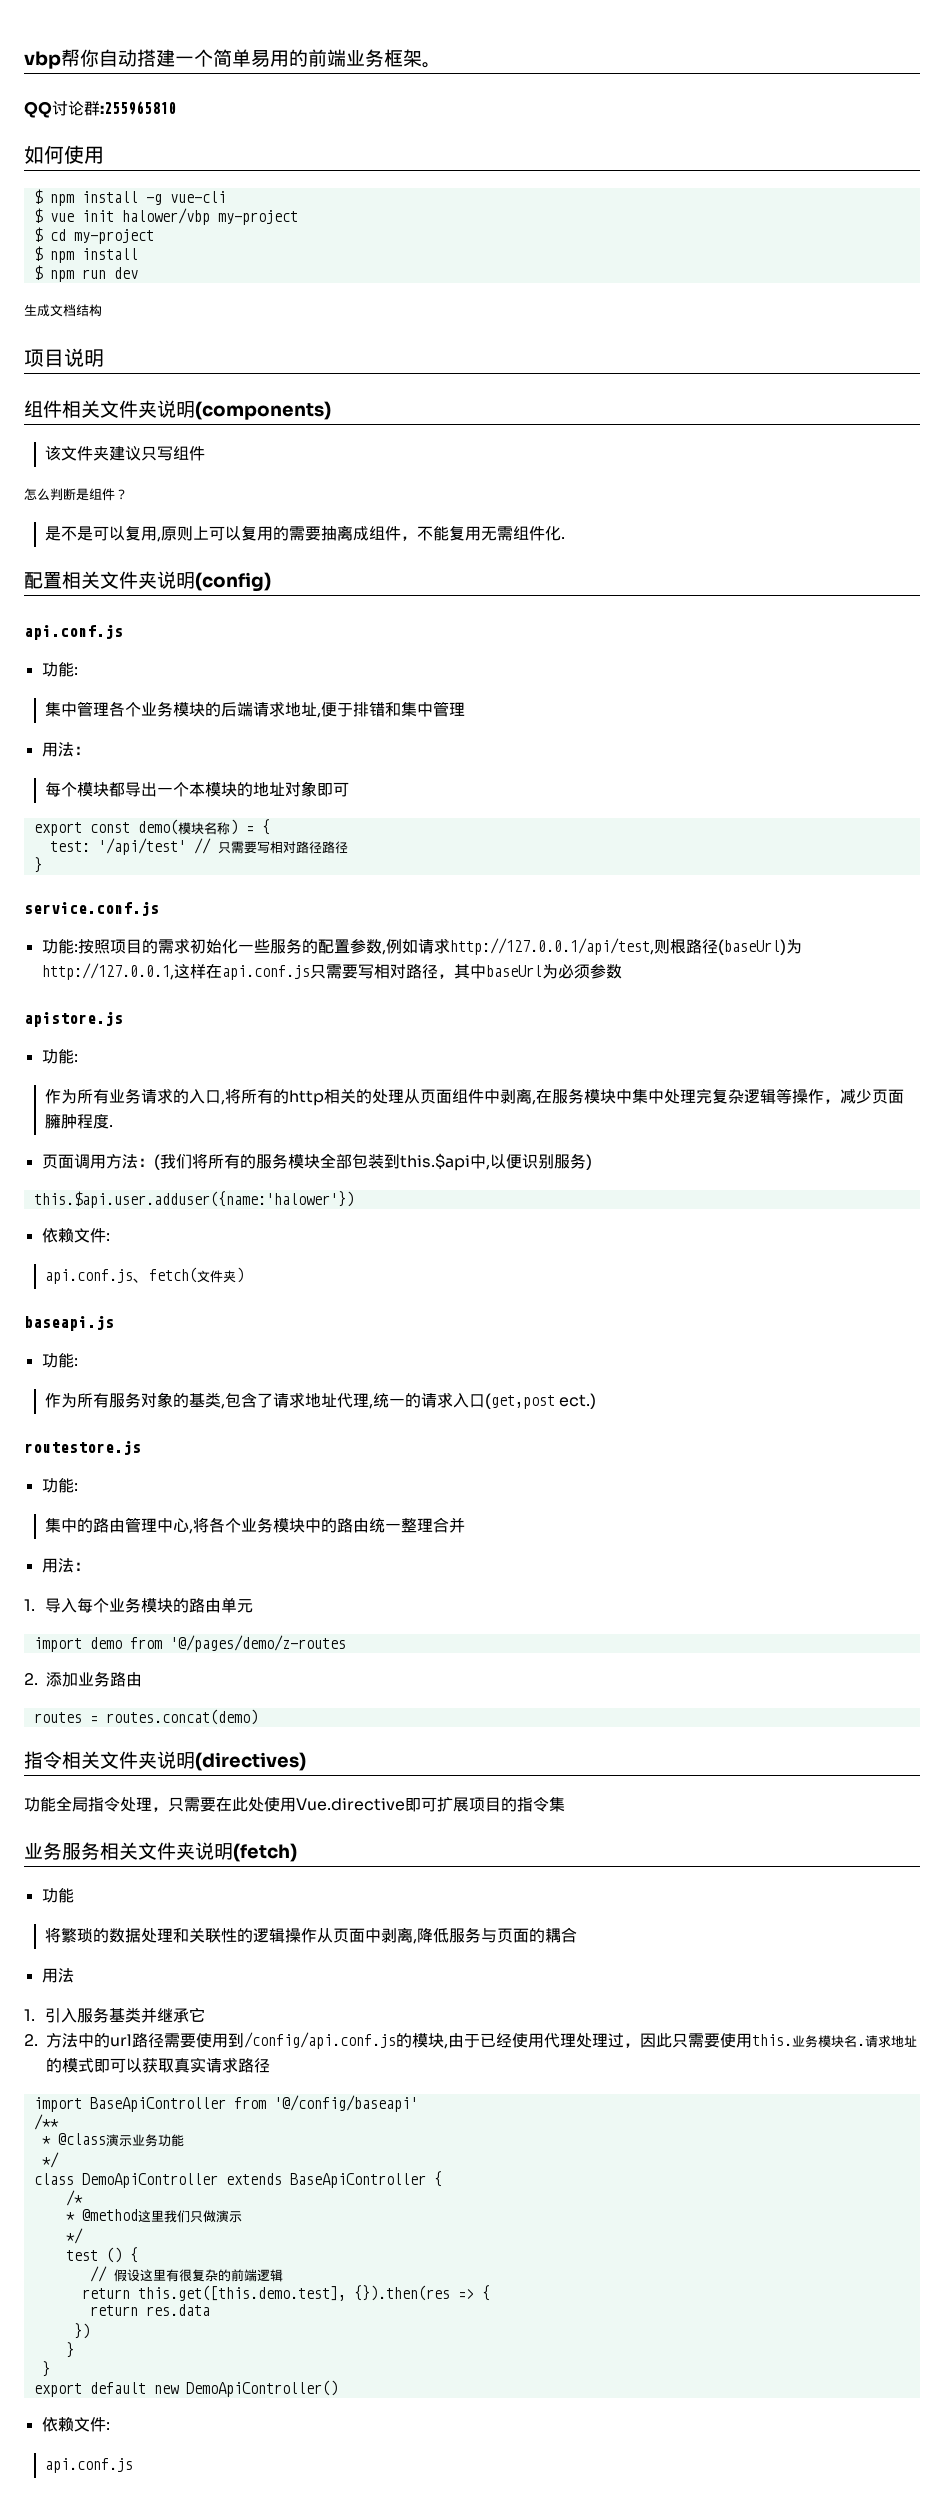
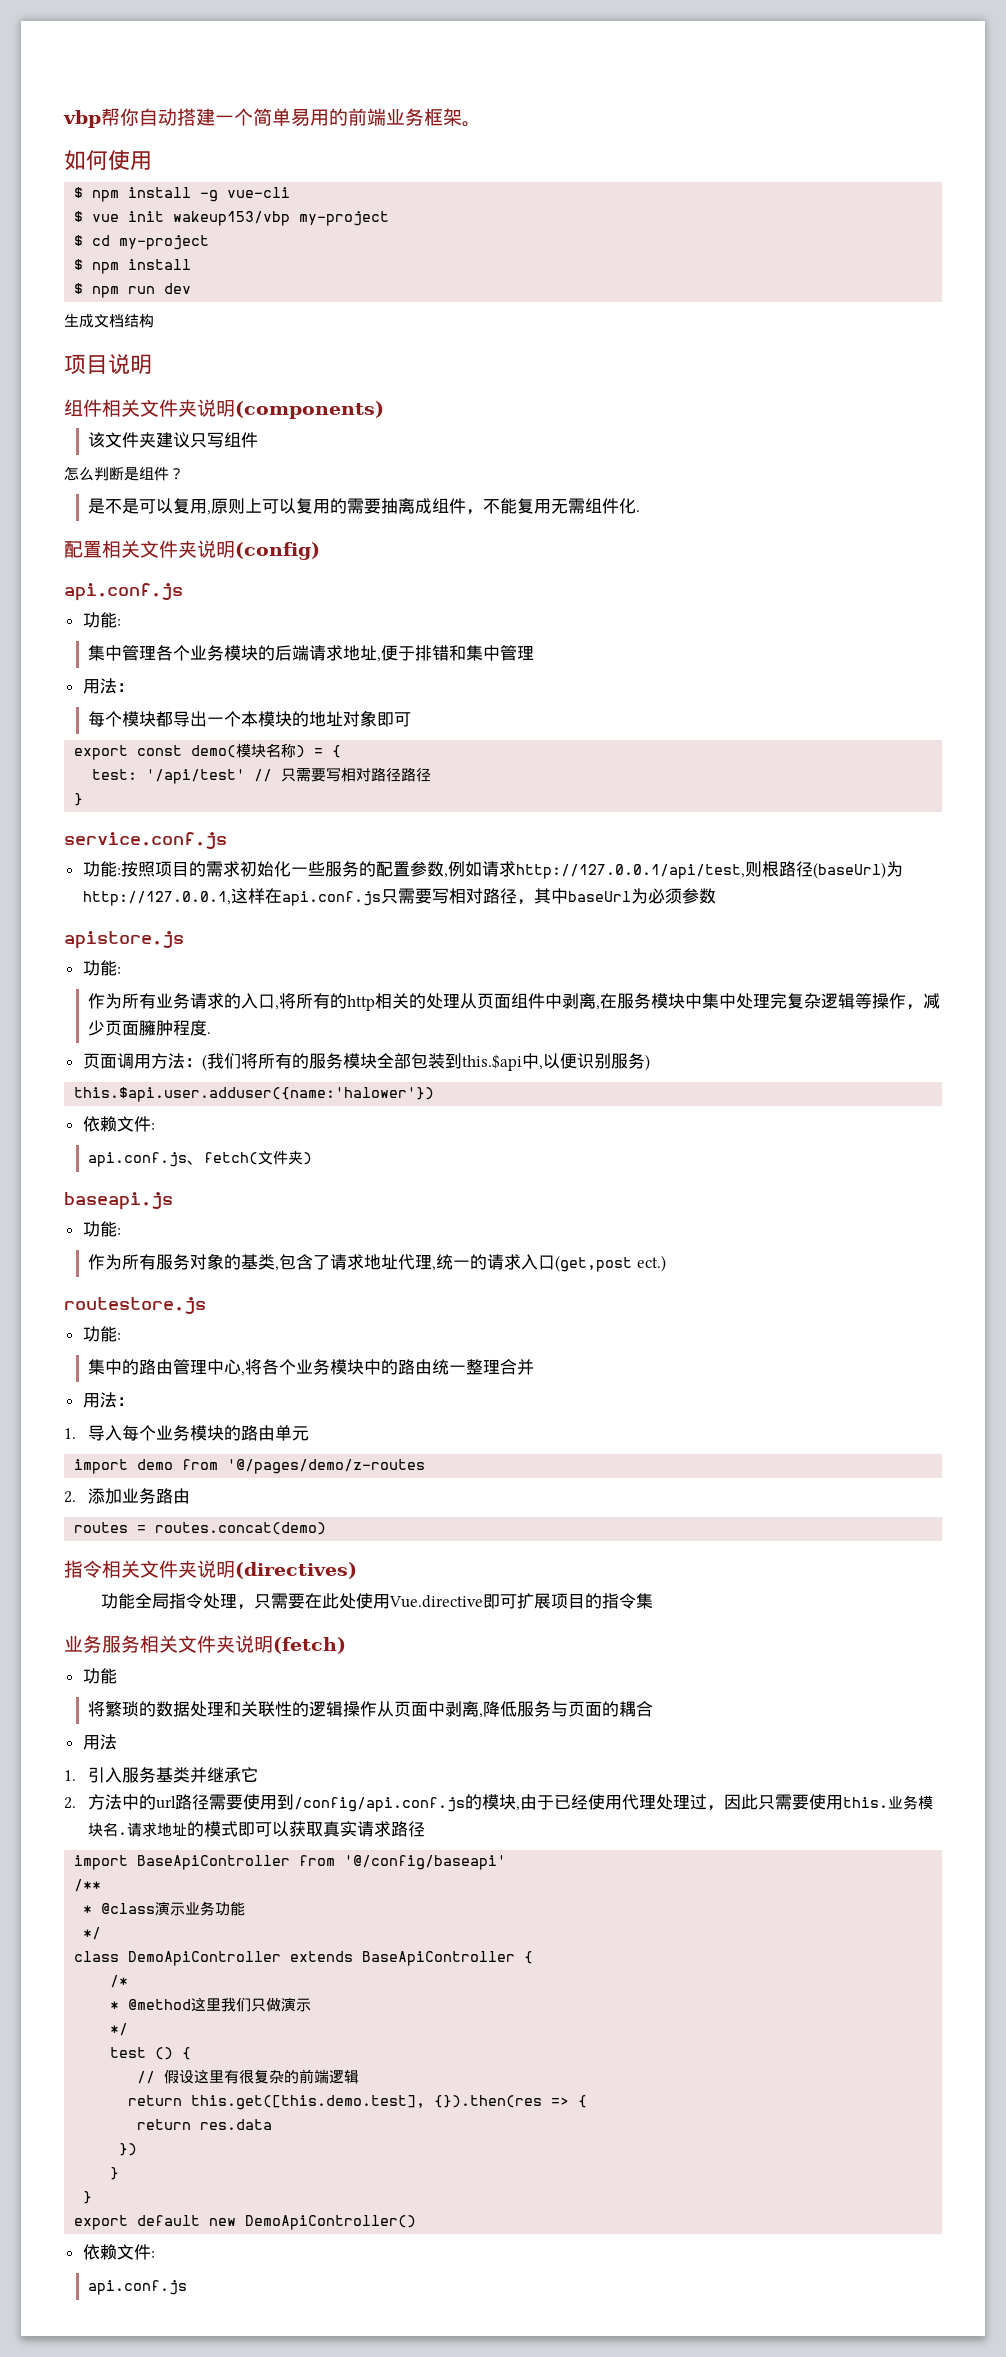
[24,101,176,118] // QQ讨论群:255965810 -> (481, 124) none
[121,208,210,225] halower/vbp -> [173,211,291,226] wakeup153/vbp

